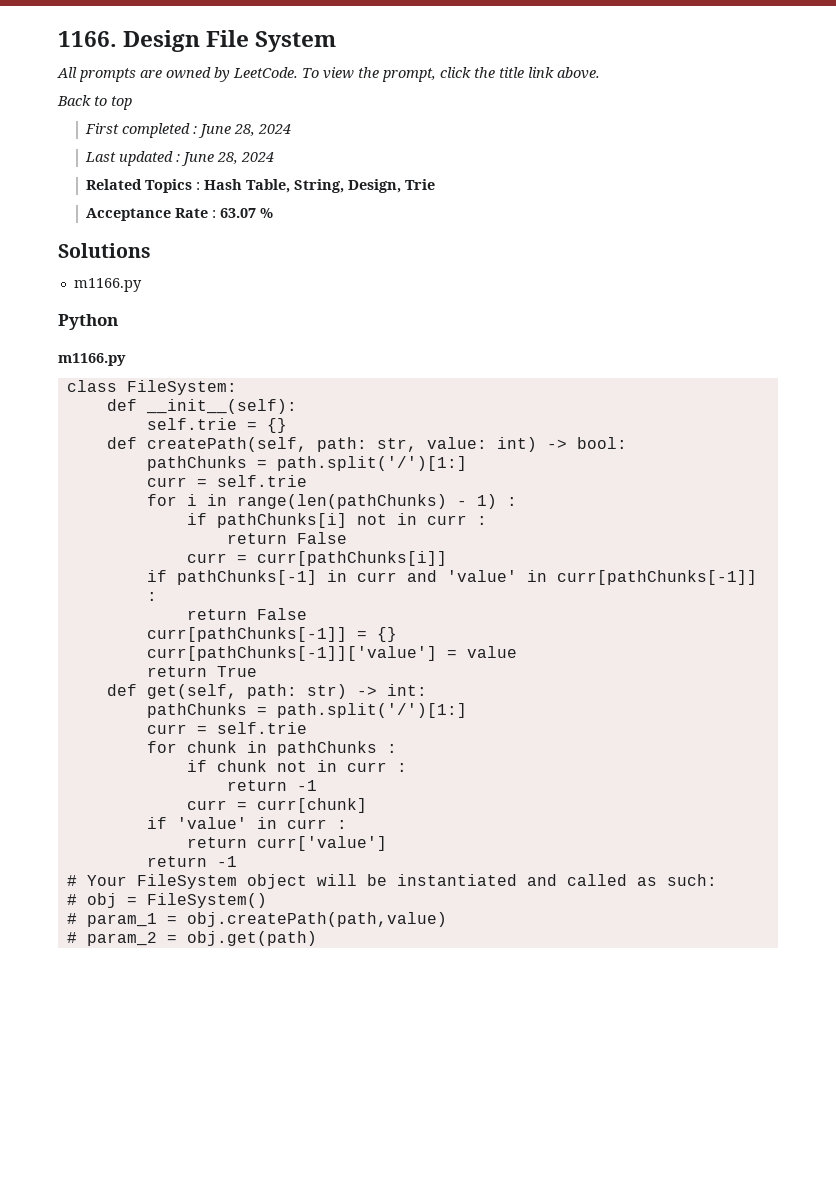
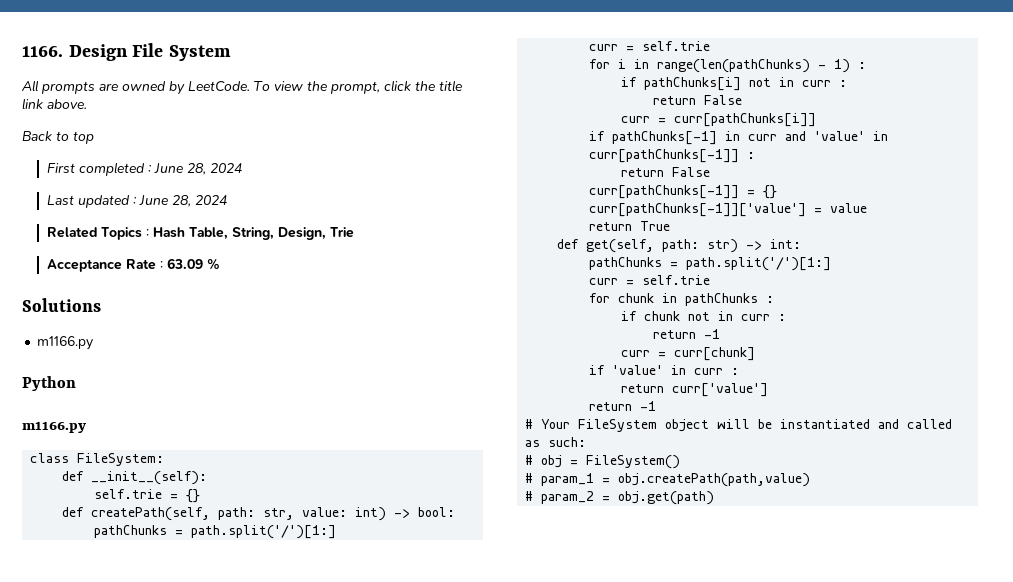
[220,208,257,218] 63.07 -> [166,258,203,269] 63.09

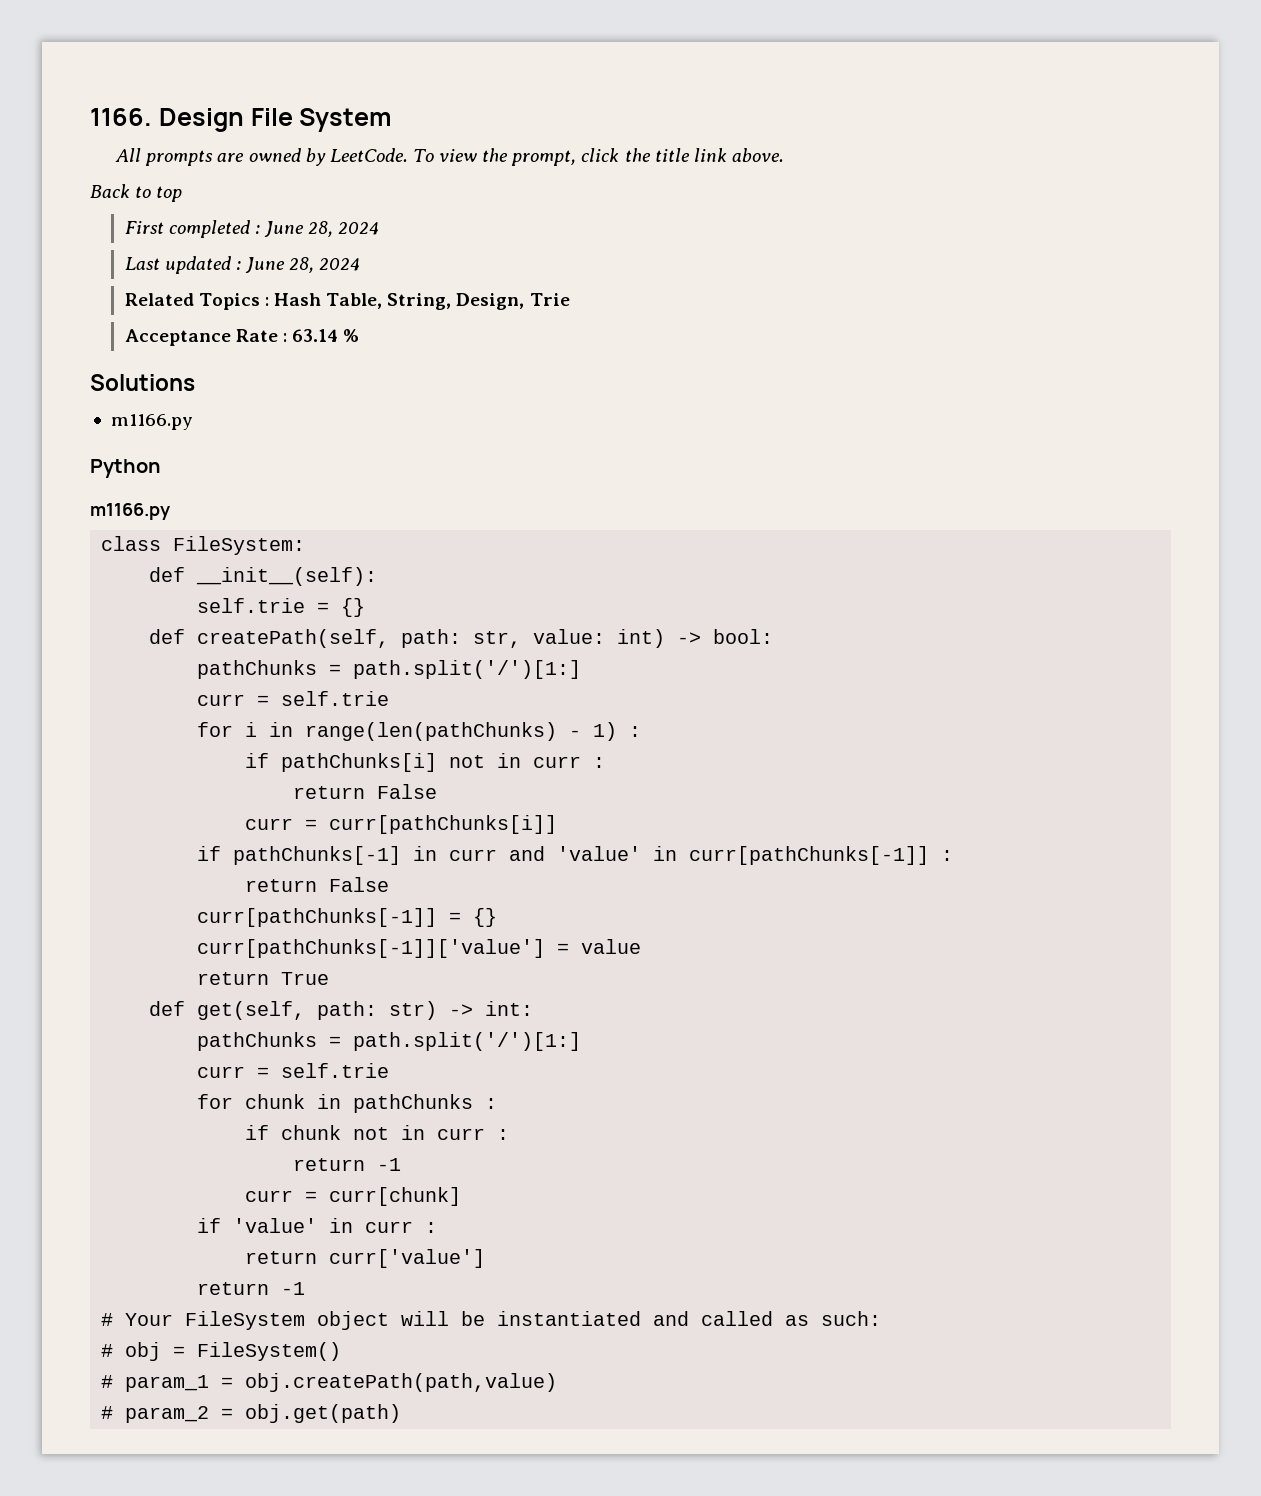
[166,258,203,269] 63.09 -> [292,329,339,342] 63.14

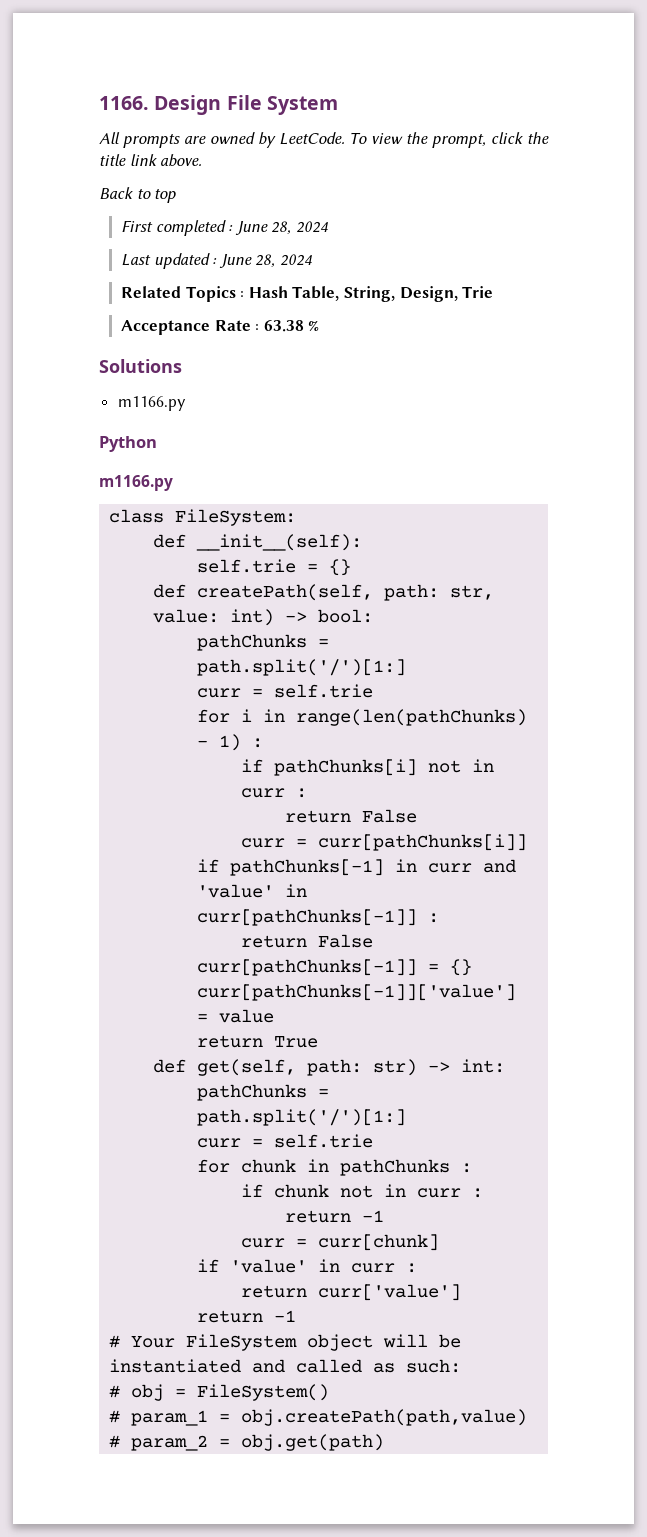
[292,329,339,342] 63.14 -> [263,320,304,332] 63.38

